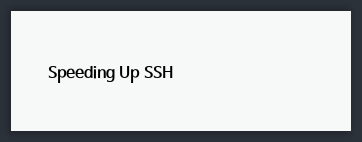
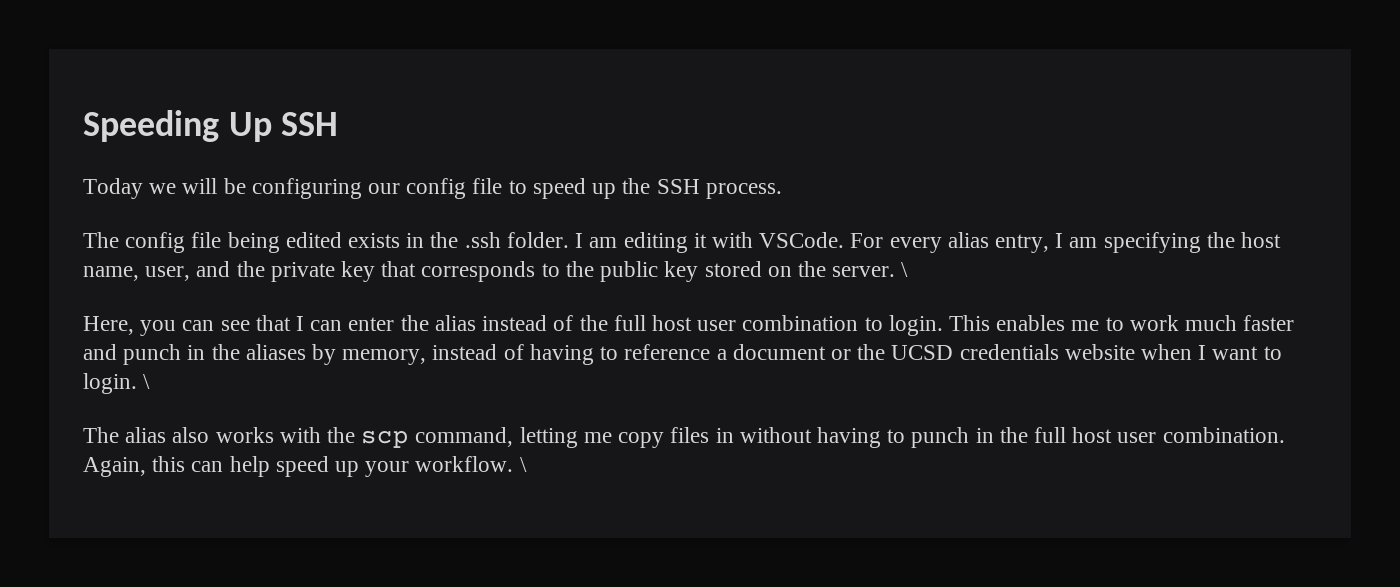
(173, 72) none -> [83,178,782,199] [83,232,1282,253] [83,261,909,282] [83,315,1295,336] [83,344,1282,365] [83,373,151,394] [83,427,1285,448] [83,456,527,477] // Today we will be configuring our config file to speed up the SSH process. // The config file being edited exists in the .ssh folder. I am editing it with VSCode. For every alias entry, I am specifying the host name, user, and the private key that corresponds to the public key stored on the server. \ // Here, you can see that I can enter the alias instead of the full host user combination to login. This enables me to work much faster and punch in the aliases by memory, instead of having to reference a document or the UCSD credentials website when I want to login. \ // The alias also works with the scp command, letting me copy files in without having to punch in the full host user combination. Again, this can help speed up your workflow. \

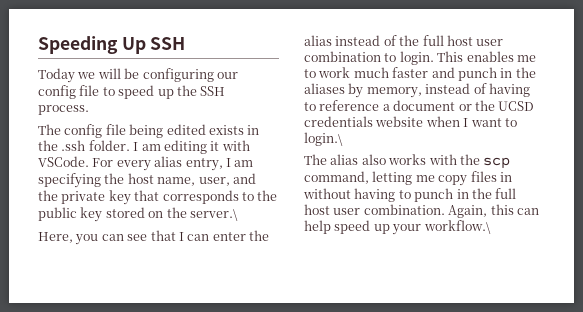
[832,262,909,277] server. \ -> [189,209,238,221] server.\
[83,373,151,394] login. \ -> [304,132,343,146] login.\
[415,456,527,472] workflow. \ -> [423,220,491,234] workflow.\

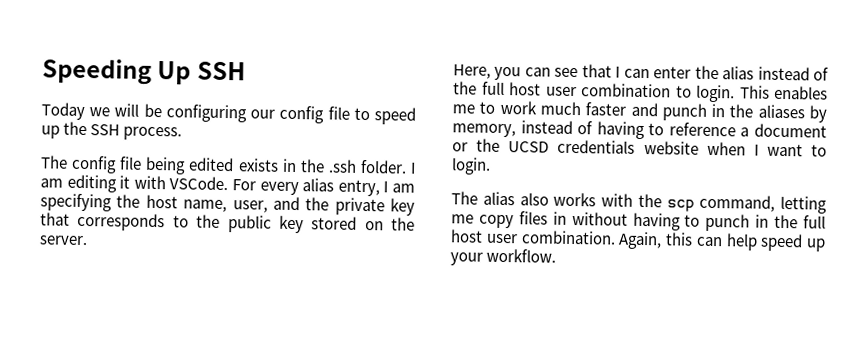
[189,209,238,221] server.\ -> [39,235,88,246] server.
[304,132,343,146] login.\ -> [451,157,491,175] login.
[423,220,491,234] workflow.\ -> [486,248,557,263] workflow.

